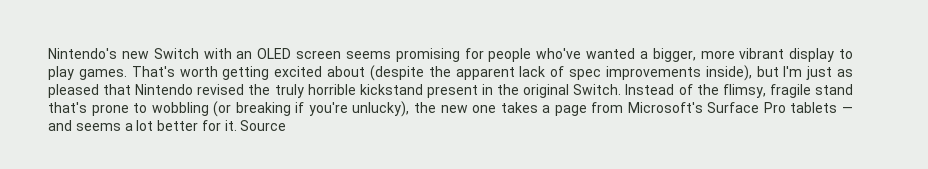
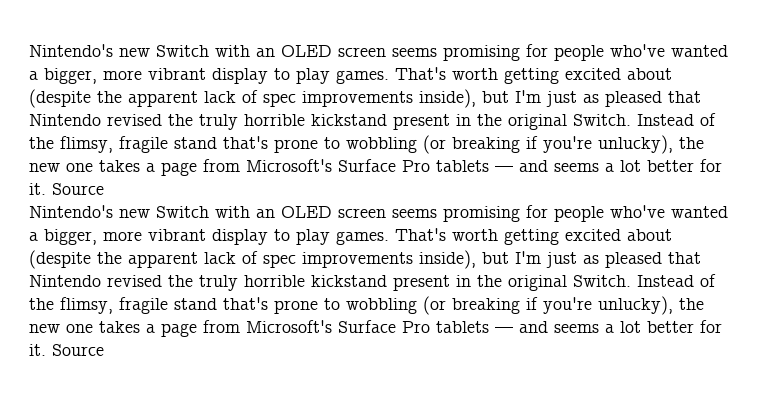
(287, 125) none -> [29,205,728,222] [29,228,672,245] [29,250,701,269] [29,274,716,291] [29,296,704,315] [29,320,722,337] [29,344,104,356] // Nintendo's new Switch with an OLED screen seems promising for people who've wanted a bigger, more vibrant display to play games. That's worth getting excited about (despite the apparent lack of spec improvements inside), but I'm just as pleased that Nintendo revised the truly horrible kickstand present in the original Switch. Instead of the flimsy, fragile stand that's prone to wobbling (or breaking if you're unlucky), the new one takes a page from Microsoft's Surface Pro tablets — and seems a lot better for it. Source

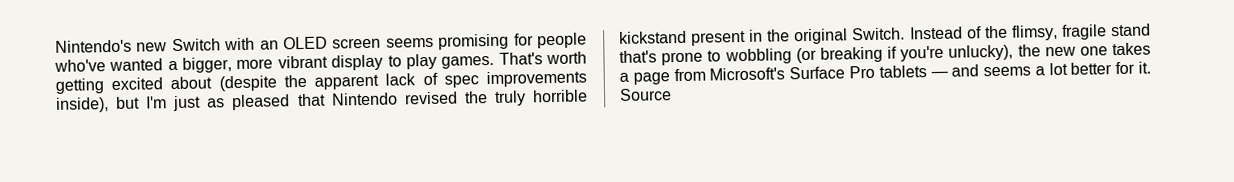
[29,205,728,222] [29,228,672,245] [29,250,701,269] [29,274,716,291] [29,296,704,315] [29,320,722,337] [29,344,104,356] // Nintendo's new Switch with an OLED screen seems promising for people who've wanted a bigger, more vibrant display to play games. That's worth getting excited about (despite the apparent lack of spec improvements inside), but I'm just as pleased that Nintendo revised the truly horrible kickstand present in the original Switch. Instead of the flimsy, fragile stand that's prone to wobbling (or breaking if you're unlucky), the new one takes a page from Microsoft's Surface Pro tablets — and seems a lot better for it. Source -> (672, 94) none

